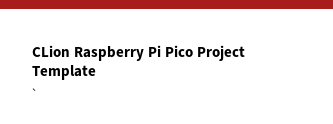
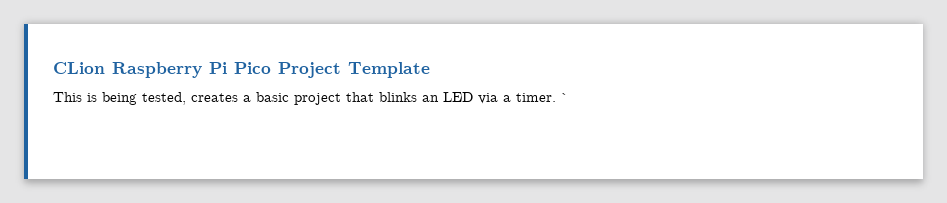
(96, 72) none -> [53,92,556,105] This is being tested, creates a basic project that blinks an LED via a timer.

